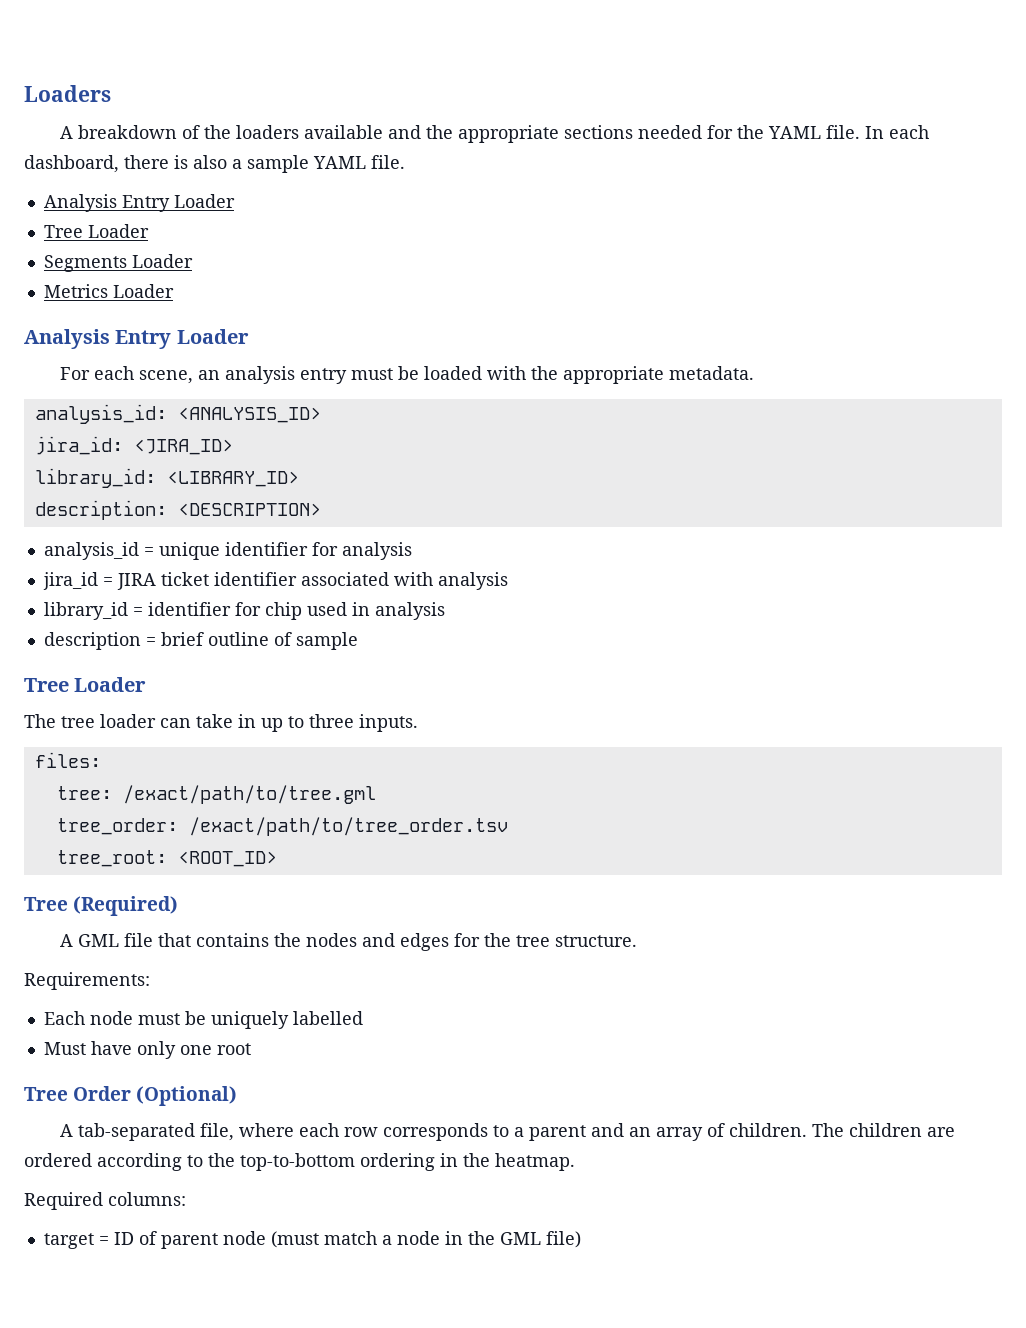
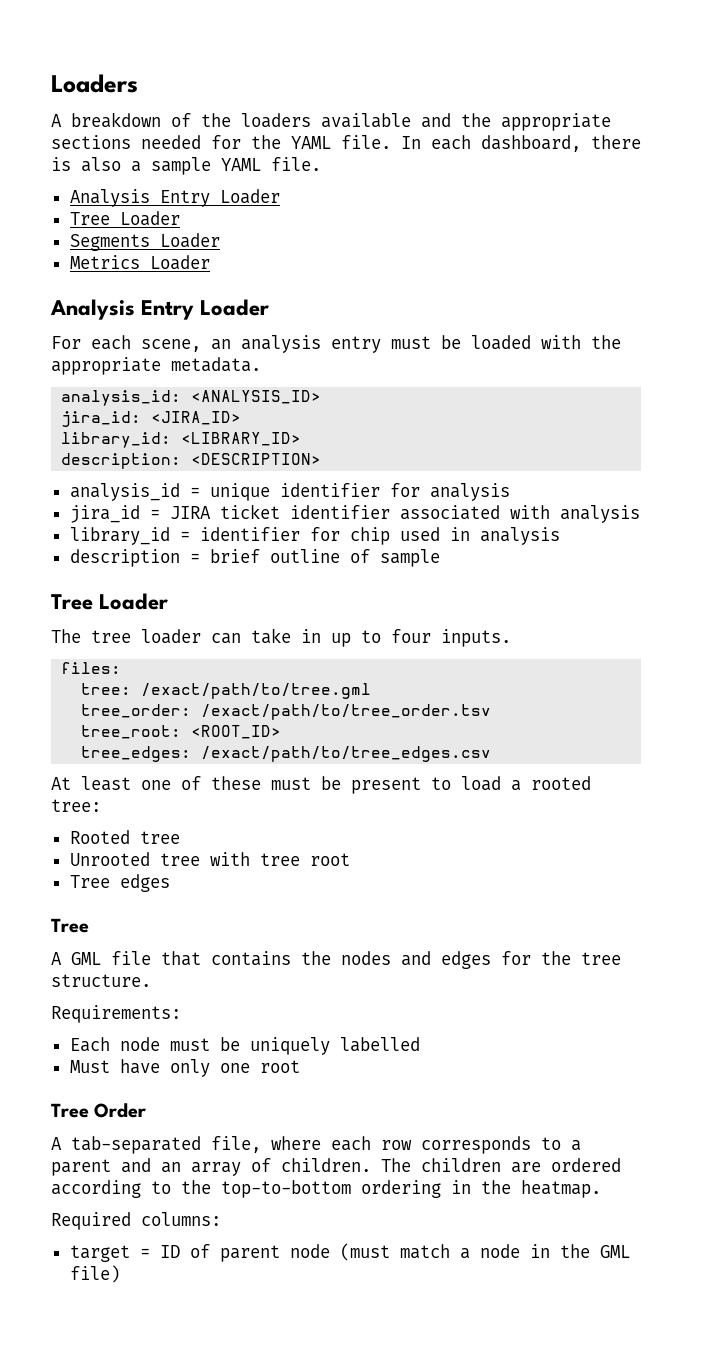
[309,714,354,728] three -> [391,629,431,643] four
[24,896,179,916] // Tree (Required) -> [81,746,492,762] [51,776,591,794] [51,799,101,812] [69,830,180,844] [69,852,350,866] [69,874,170,892] [51,918,89,933] // tree_edges: /exact/path/to/tree_edges.csv // At least one of these must be present to load a rooted tree: // Rooted tree // Unrooted tree with tree root // Tree edges // Tree
[136,1086,238,1106] (Optional) -> (147, 1110) none

